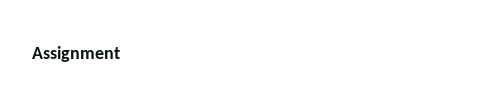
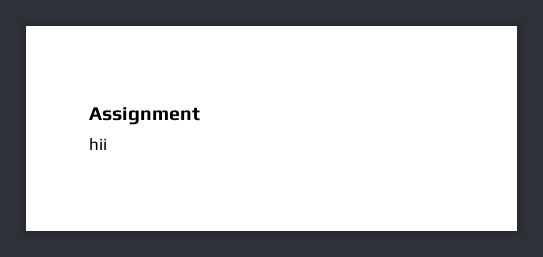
(120, 54) none -> [89,138,107,150] // hii

